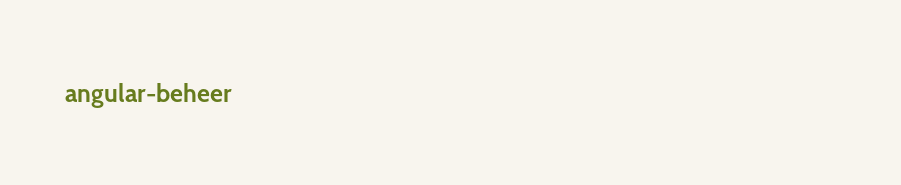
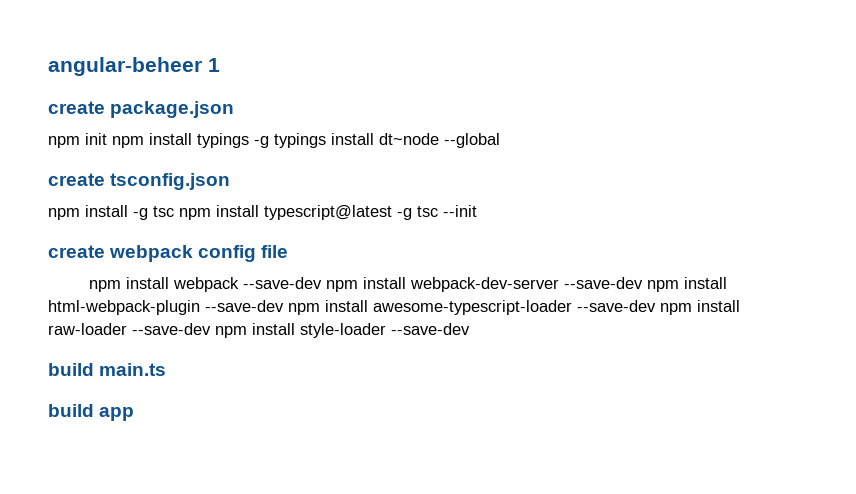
(232, 95) none -> [208,58,220,72] [48,101,235,118] [48,133,500,148] [48,173,231,190] [48,205,477,220] [48,245,289,262] [89,277,728,292] [48,300,740,315] [48,323,470,338] [48,363,167,376] [48,404,135,421] 1 // create package.json // npm init npm install typings -g typings install dt~node --global // create tsconfig.json // npm install -g tsc npm install typescript@latest -g tsc --init // create webpack config file // npm install webpack --save-dev npm install webpack-dev-server --save-dev npm install html-webpack-plugin --save-dev npm install awesome-typescript-loader --save-dev npm install raw-loader --save-dev npm install style-loader --save-dev // build main.ts // build app

